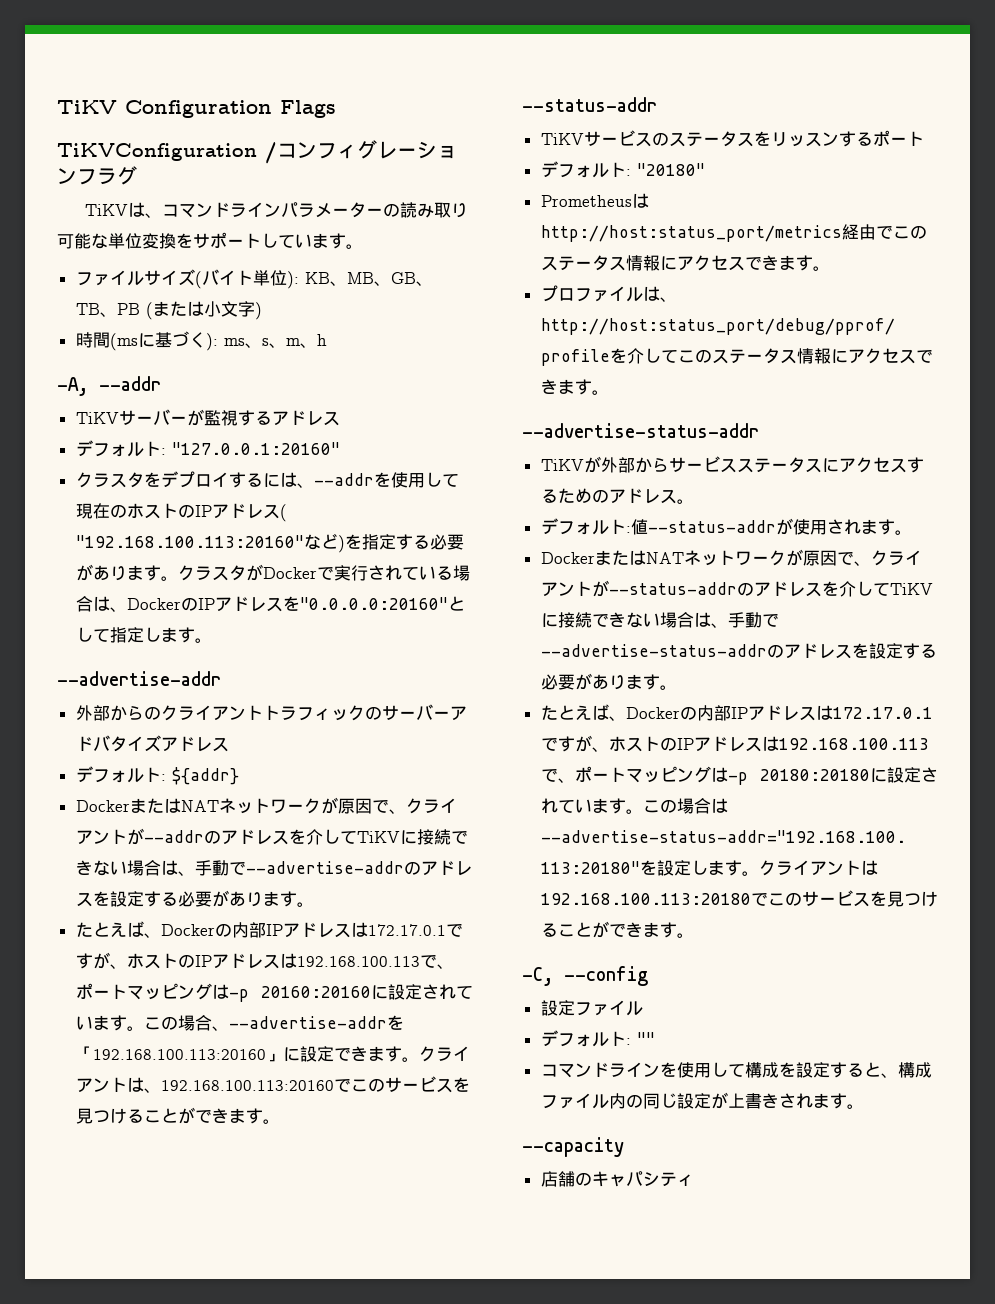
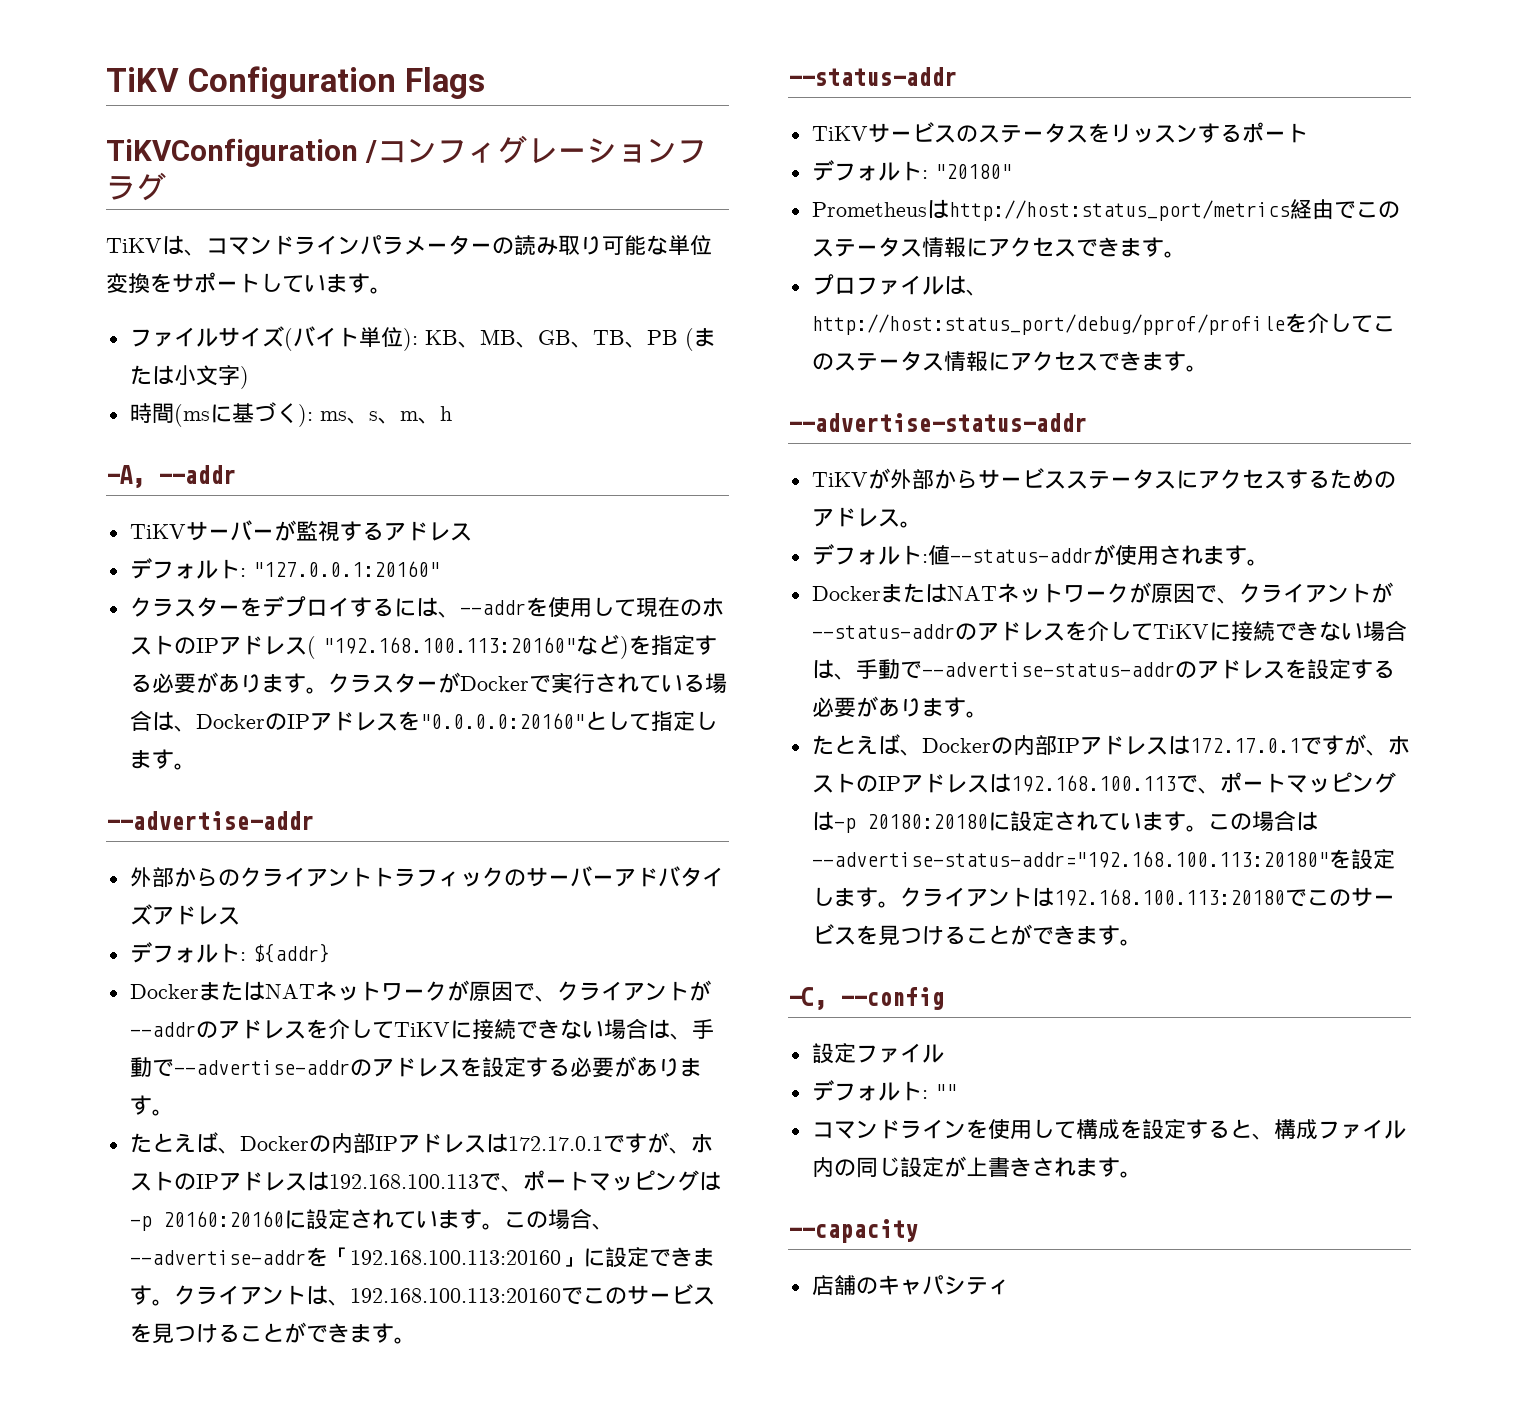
(144, 480) none -> [217,605,240,615] ー
(246, 573) none -> [415,681,438,691] ー

